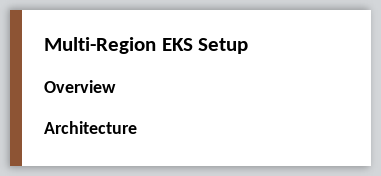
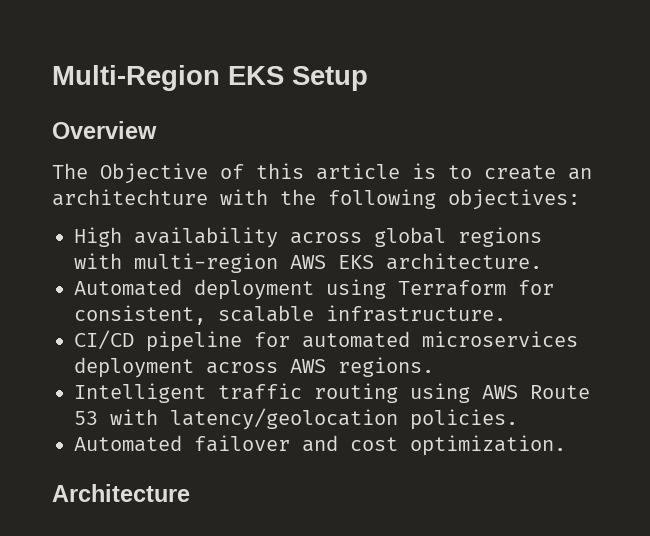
(116, 86) none -> [52,163,592,184] [52,189,580,210] [74,227,542,248] [74,253,542,273] [74,279,554,300] [74,305,506,325] [74,330,578,352] [74,357,434,378] [74,383,590,403] [74,408,518,430] [74,435,566,456] // The Objective of this article is to create an architechture with the following objectives: // High availability across global regions with multi-region AWS EKS architecture. // Automated deployment using Terraform for consistent, scalable infrastructure. // CI/CD pipeline for automated microservices deployment across AWS regions. // Intelligent traffic routing using AWS Route 53 with latency/geolocation policies. // Automated failover and cost optimization.

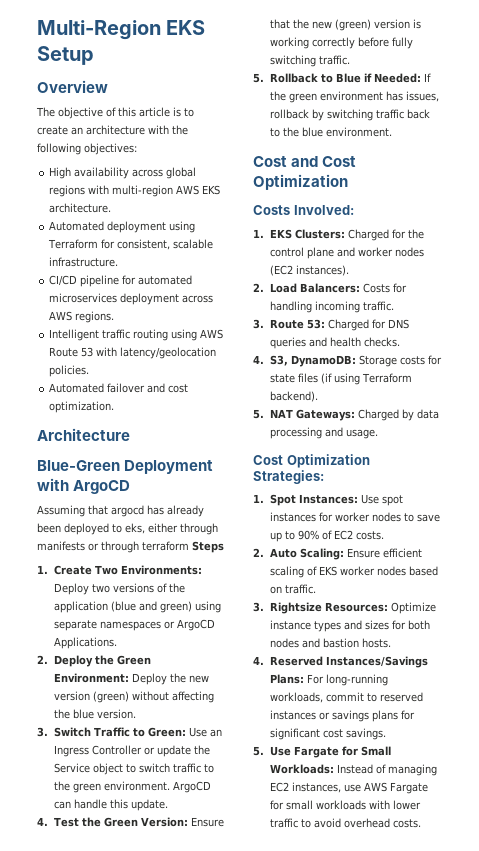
[100,163,208,184] Objective -> [58,107,103,119] objective
[52,189,208,206] architechture -> [86,125,145,135] architecture
(190, 493) none -> [37,460,214,474] [37,478,131,494] [37,505,204,517] [37,523,218,535] [37,541,224,553] [37,565,202,575] [53,583,185,595] [53,601,221,613] [53,619,215,631] [53,637,117,649] [37,655,151,667] [53,673,209,685] [53,691,214,703] [53,709,136,719] [37,727,222,737] [53,745,210,757] [53,763,214,775] [53,781,211,793] [53,799,168,811] [37,817,224,827] [269,19,421,31] [269,37,413,49] [269,55,350,67] [253,73,431,83] [269,91,439,103] [269,109,430,121] [269,127,392,137] [253,156,357,167] [253,174,348,190] [253,205,354,215] [253,229,424,241] [269,247,424,259] [269,265,349,276] [253,283,407,293] [269,301,394,313] [253,319,409,331] [269,337,400,349] [253,355,442,367] [269,373,412,385] [269,391,318,402] [253,409,439,421] [269,427,378,439] [253,454,370,468] [253,470,324,484] [253,494,403,506] [269,512,440,522] [269,530,384,542] [253,548,422,560] [269,566,438,578] [269,584,316,594] [253,602,436,614] [269,620,430,632] [269,638,391,648] [253,656,428,668] [269,674,388,686] [269,692,423,703] [269,710,415,722] [269,728,386,740] [253,746,391,758] [269,764,437,776] [269,782,428,794] [269,800,421,810] [269,818,421,828] // Blue-Green Deployment with ArgoCD // Assuming that argocd has already been deployed to eks, either through manifests or through terraform Steps // 1. Create Two Environments: Deploy two versions of the application (blue and green) using separate namespaces or ArgoCD Applications. // 2. Deploy the Green Environment: Deploy the new version (green) without affecting the blue version. // 3. Switch Traffic to Green: Use an Ingress Controller or update the Service object to switch traffic to the green environment. ArgoCD can handle this update. // 4. Test the Green Version: Ensure that the new (green) version is working correctly before fully switching traffic. // 5. Rollback to Blue if Needed: If the green environment has issues, rollback by switching traffic back to the blue environment. // Cost and Cost Optimization // Costs Involved: // 1. EKS Clusters: Charged for the control plane and worker nodes (EC2 instances). // 2. Load Balancers: Costs for handling incoming traffic. // 3. Route 53: Charged for DNS queries and health checks. // 4. S3, DynamoDB: Storage costs for state files (if using Terraform backend). // 5. NAT Gateways: Charged by data processing and usage. // Cost Optimization Strategies: // 1. Spot Instances: Use spot instances for worker nodes to save up to 90% of EC2 costs. // 2. Auto Scaling: Ensure efficient scaling of EKS worker nodes based on traffic. // 3. Rightsize Resources: Optimize instance types and sizes for both nodes and bastion hosts. // 4. Reserved Instances/Savings Plans: For long-running workloads, commit to reserved instances or savings plans for significant cost savings. // 5. Use Fargate for Small Workloads: Instead of managing EC2 instances, use AWS Fargate for small workloads with lower traffic to avoid overhead costs.

